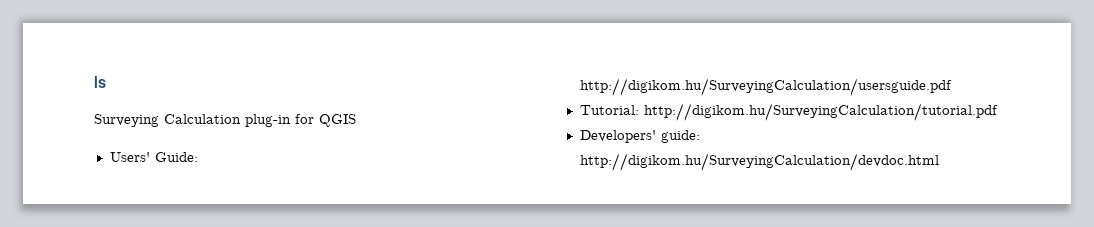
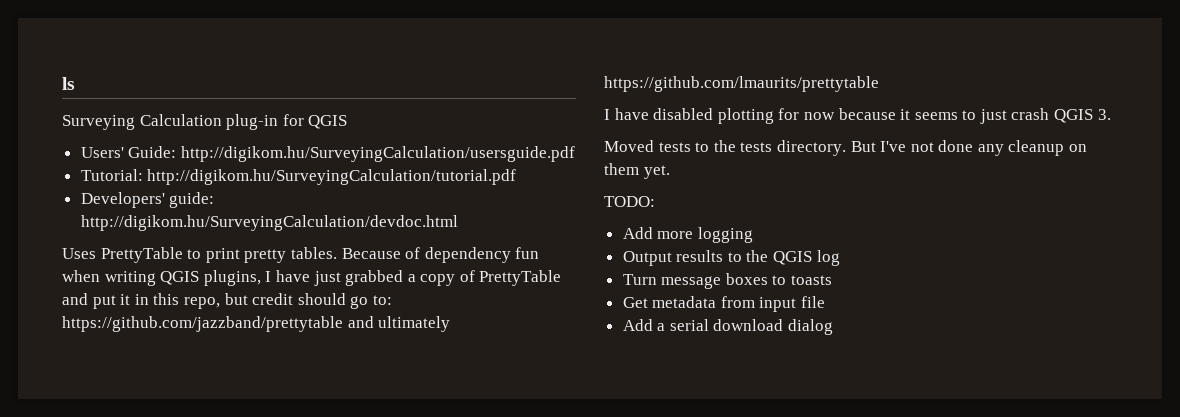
(939, 162) none -> [62,247,540,263] [62,270,562,286] [62,293,392,309] [62,316,451,332] [604,76,879,92] [604,108,1111,124] [604,140,1088,156] [604,163,670,179] [604,196,655,207] [622,227,753,243] [622,250,840,266] [622,273,833,289] [622,296,826,312] [622,319,834,335] // Uses PrettyTable to print pretty tables. Because of dependency fun when writing QGIS plugins, I have just grabbed a copy of PrettyTable and put it in this repo, but credit should go to: https://github.com/jazzband/prettytable and ultimately https://github.com/lmaurits/prettytable // I have disabled plotting for now because it seems to just crash QGIS 3. // Moved tests to the tests directory. But I've not done any cleanup on them yet. // TODO: // Add more logging // Output results to the QGIS log // Turn message boxes to toasts // Get metadata from input file // Add a serial download dialog

